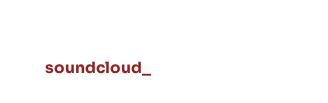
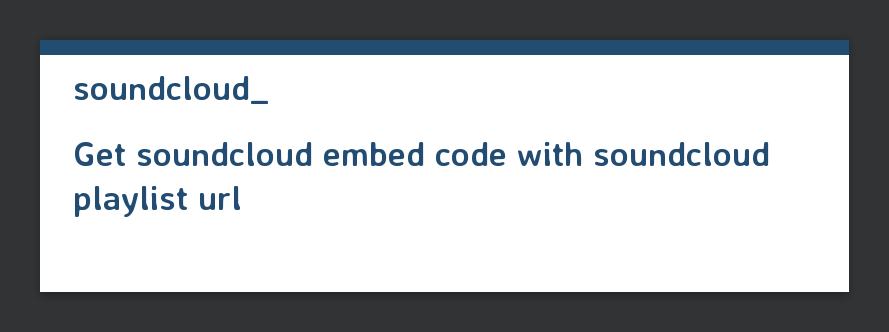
(152, 68) none -> [73,142,770,166] [73,186,242,217] // Get soundcloud embed code with soundcloud playlist url

